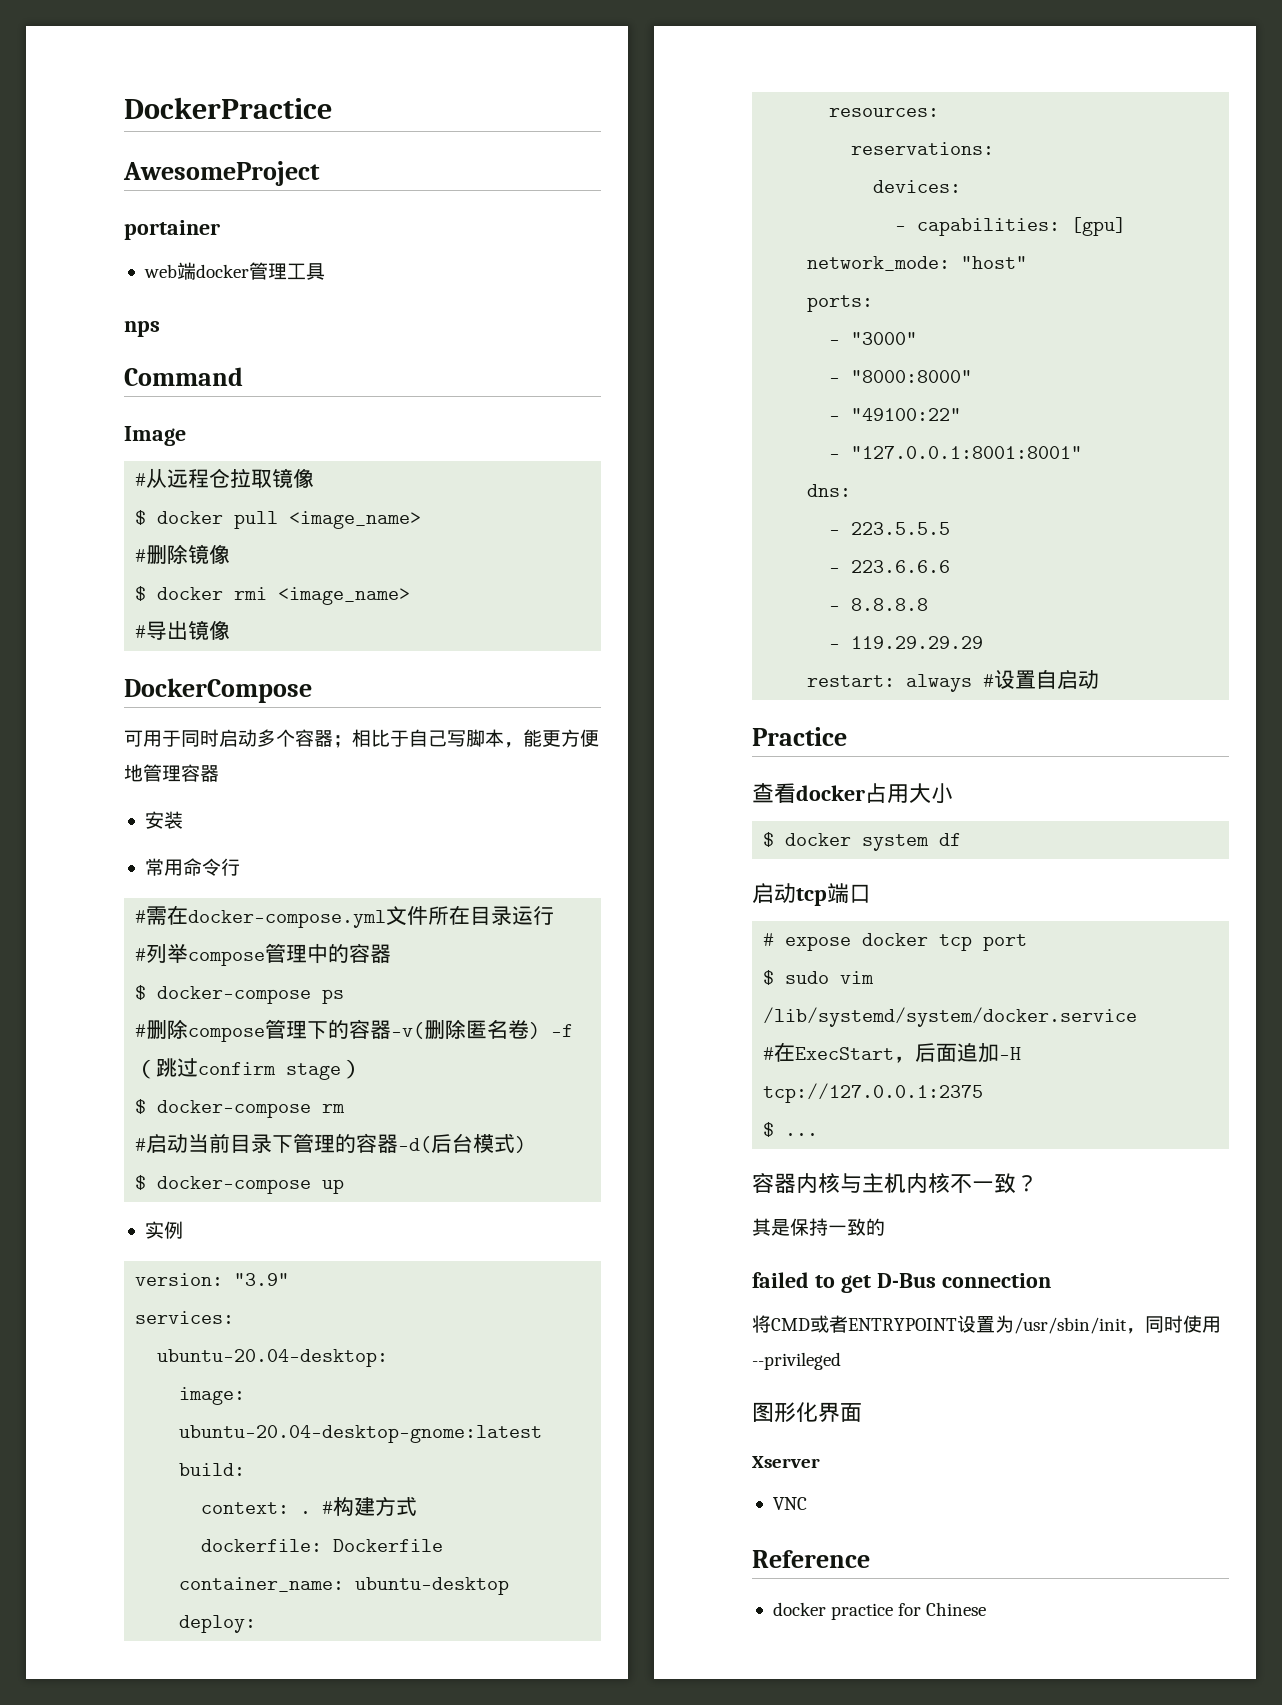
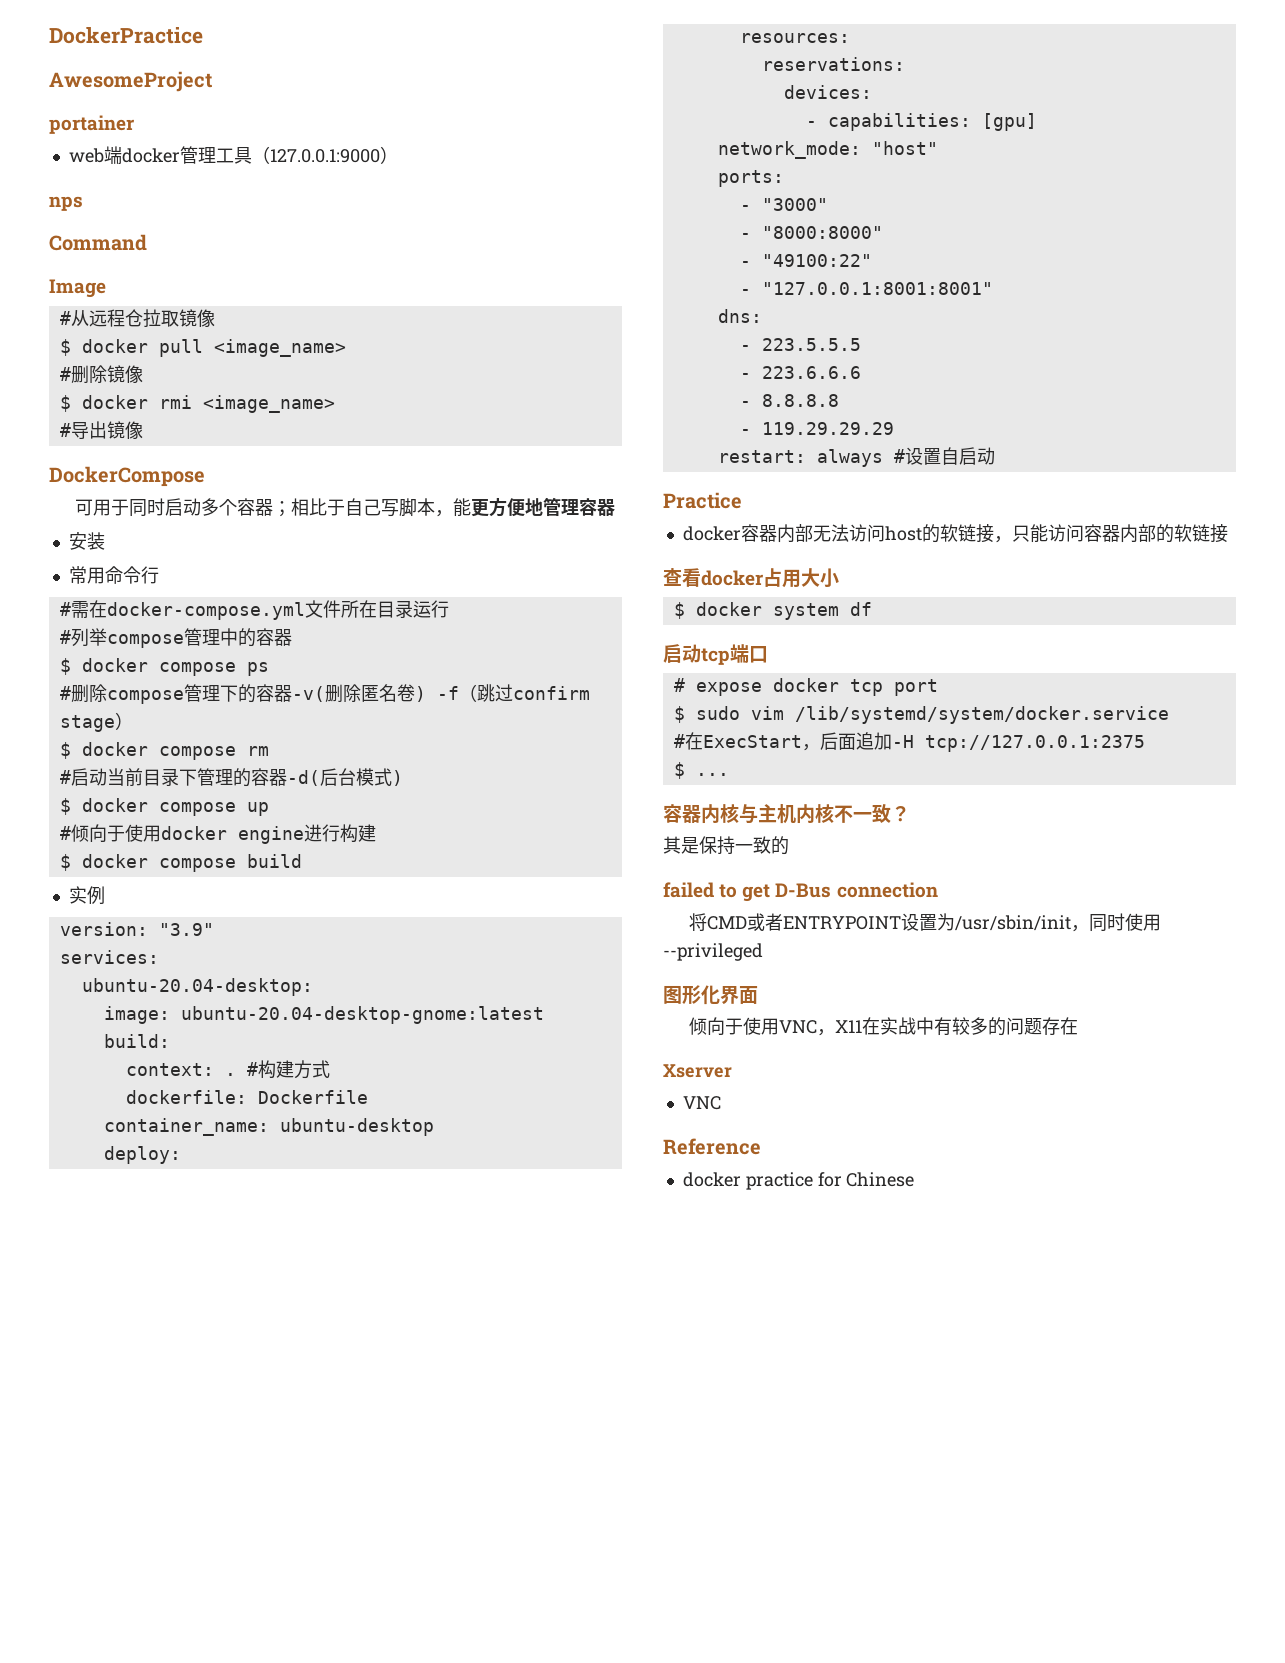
(325, 271) none -> [251,146,398,164] （127.0.0.1:9000）
[157,986,312,1004] docker-compose -> [81,658,236,676] docker compose
[157,1100,312,1118] docker-compose -> [81,742,236,760] docker compose
[157,1176,312,1194] docker-compose -> [81,798,236,816] docker compose
(345, 1186) none -> [59,824,376,844] [59,854,302,872] // #倾向于使用docker engine进行构建 // $ docker compose build
(847, 736) none -> [682,524,1228,543] // docker容器内部无法访问host的软链接，只能访问容器内部的软链接
(862, 1412) none -> [688,1017,1078,1036] // 倾向于使用VNC，X11在实战中有较多的问题存在

